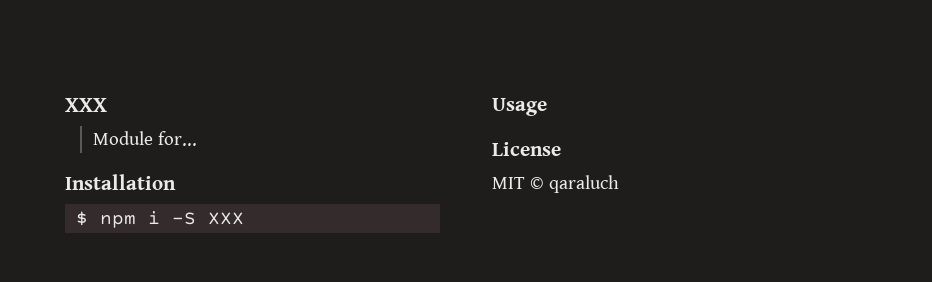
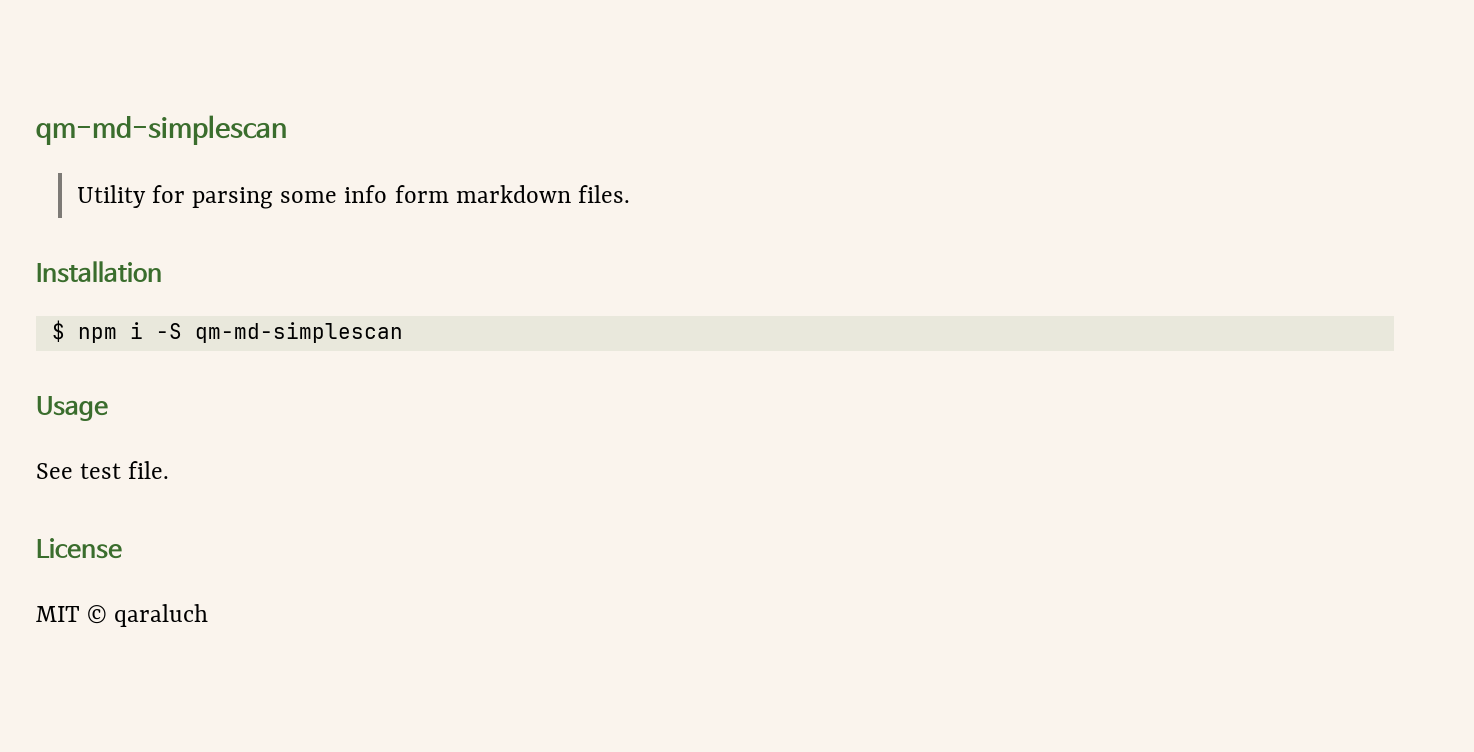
[65,98,107,112] [92,131,197,146] XXX // Module for... -> [36,115,287,145] [76,185,630,209] qm-md-simplescan // Utility for parsing some info form markdown files.
[208,212,245,225] XXX -> [194,322,403,343] qm-md-simplescan
(547, 107) none -> [36,461,170,479] // See test file.

